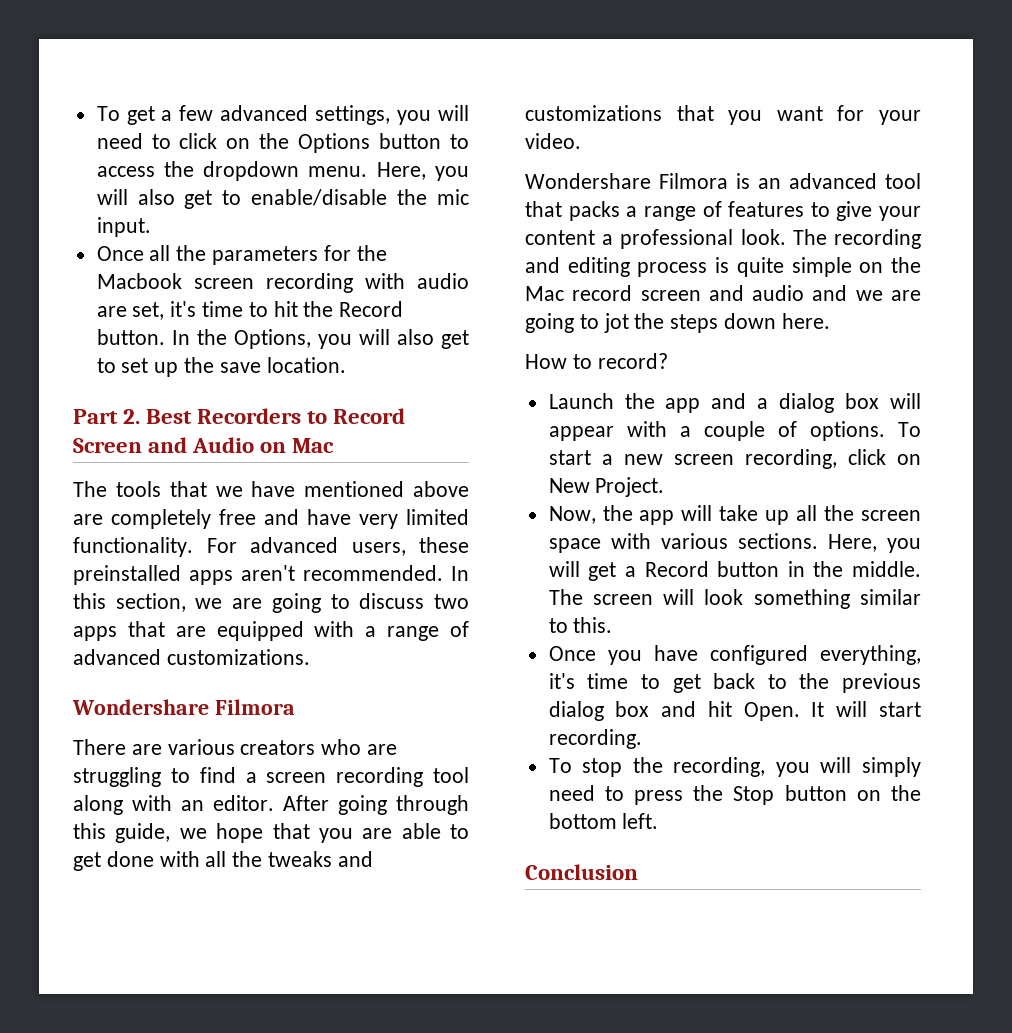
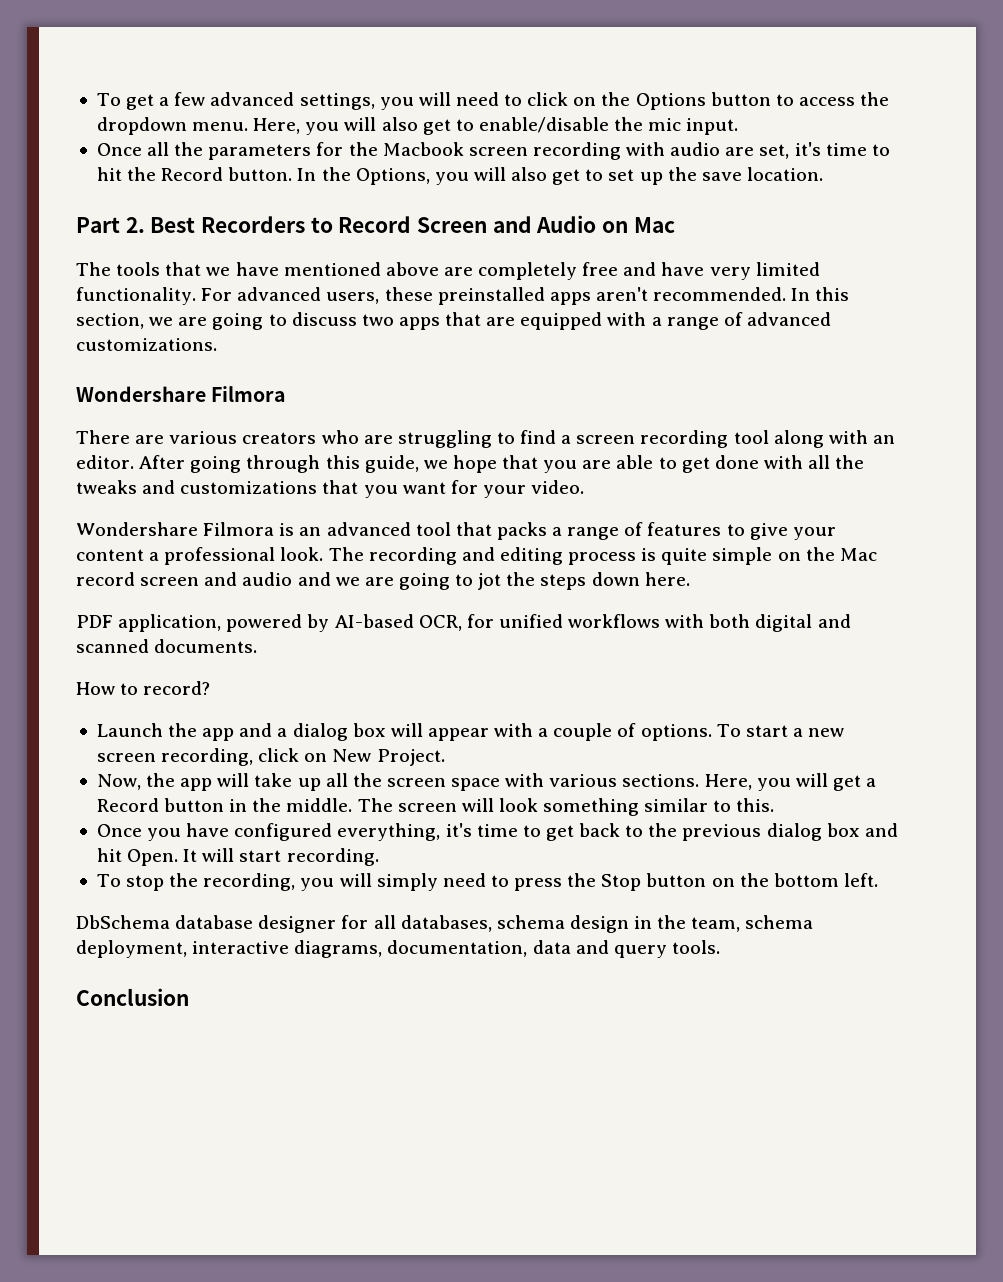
(830, 321) none -> [76,614,851,632] [76,639,258,653] // PDF application, powered by AI-based OCR, for unified workflows with both digital and scanned documents.
(659, 821) none -> [76,915,814,933] [76,940,720,958] // DbSchema database designer for all databases, schema design in the team, schema deployment, interactive diagrams, documentation, data and query tools.

